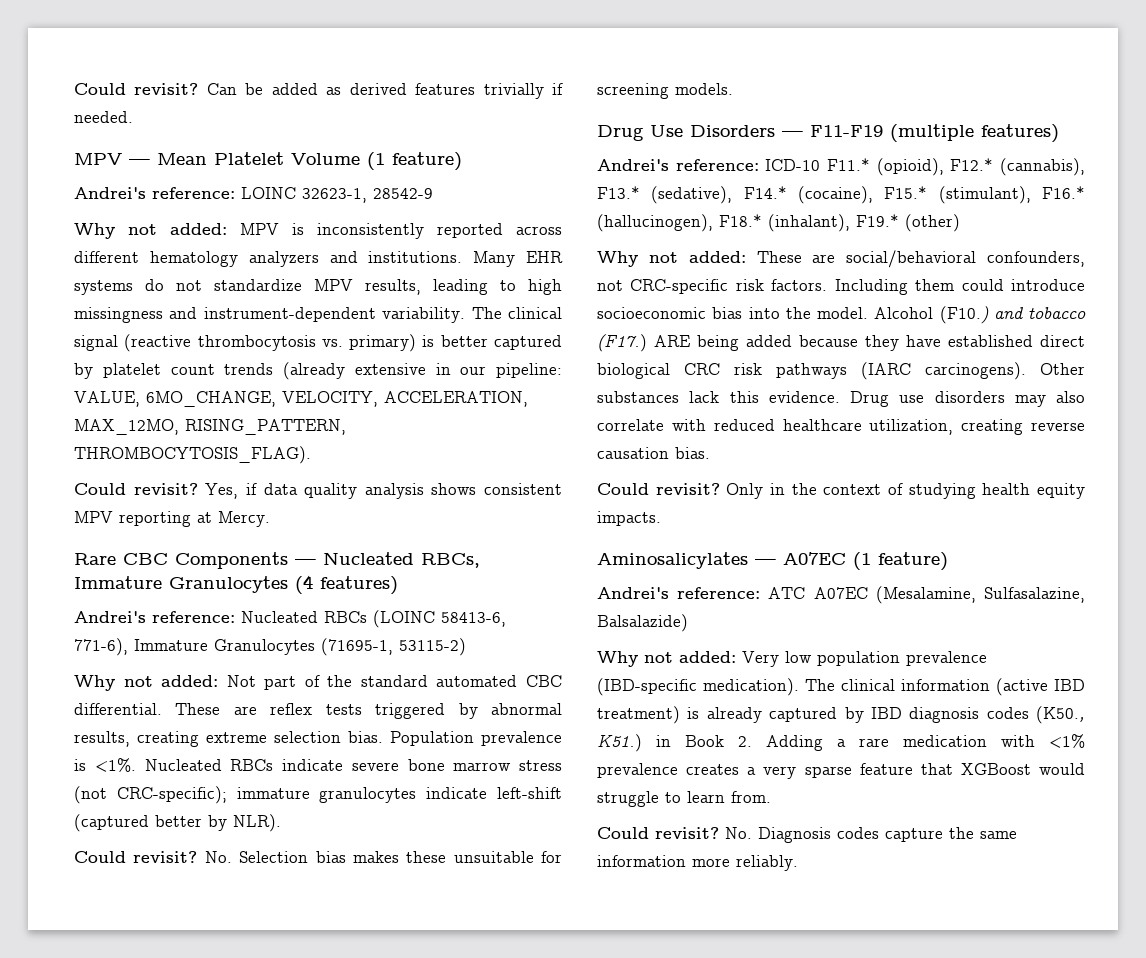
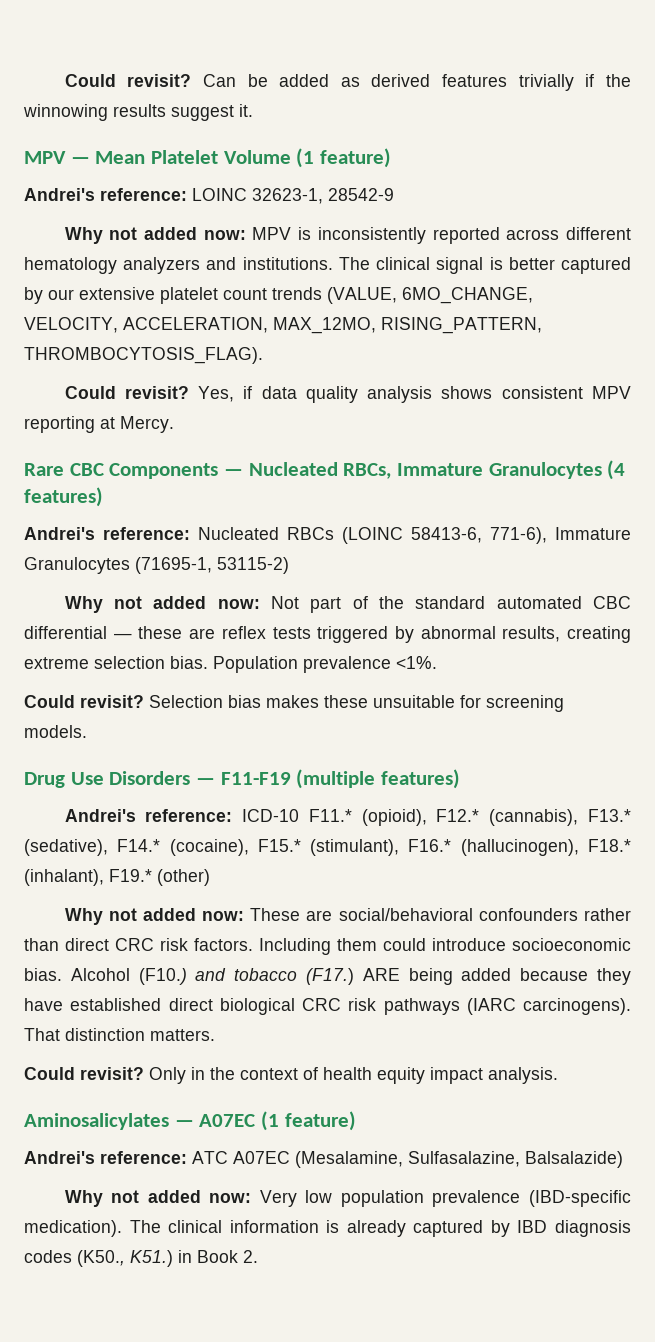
[74,111,133,123] needed. -> [606,74,631,87] [23,104,253,121] the winnowing results suggest it.
[170,223,227,235] added: -> [144,227,246,240] added now:
[473,251,563,267] [74,279,562,295] [74,307,562,323] [74,334,417,352] Many EHR systems do not standardize MPV results, leading to high missingness and instrument-dependent variability. The clinical signal (reactive thrombocytosis vs. primary) -> [338,257,484,274] The clinical signal
(93, 371) none -> [48,287,155,300] our extensive
[283,362,562,380] [74,391,140,407] (already extensive in our pipeline: VALUE, -> [327,287,397,304] (VALUE,
[161,675,219,687] added: -> [153,596,260,609] added now:
[74,703,221,715] differential. These -> [24,626,183,639] differential — these
[74,759,86,771] is -> (391, 664) none
[144,759,562,771] [74,786,562,804] [74,814,281,832] [74,851,232,863] Nucleated RBCs indicate severe bone marrow stress (not CRC-specific); immature granulocytes indicate left-shift (captured better by NLR). // Could revisit? No. -> [24,695,144,708] // Could revisit?
[688,251,746,263] added: -> [142,908,245,921] added now:
[987,251,1085,267] [597,279,729,294] confounders, not CRC-specific -> [478,908,631,921] [24,938,154,951] confounders rather than direct CRC
[712,307,868,319] bias into the model. -> [24,968,62,981] bias.
[1040,363,1085,375] [597,391,1085,407] [597,419,1085,435] [597,447,710,459] Other substances lack this evidence. Drug use disorders may also correlate with reduced healthcare utilization, creating reverse causation bias. -> [24,1028,215,1041] That distinction matters.
[908,483,976,499] studying -> (318, 1073) none
[597,511,661,526] impacts. -> [430,1067,558,1084] impact analysis.
[679,651,736,663] added: -> [147,1190,252,1203] added now:
[996,678,1085,696] [597,706,680,724] (active IBD treatment) -> (319, 1226) none
[766,734,1085,751] [597,763,1085,779] [597,791,771,807] [597,827,1017,843] [597,855,798,871] Adding a rare medication with <1% prevalence creates a very sparse feature that XGBoost would struggle to learn from. // Could revisit? No. Diagnosis codes capture the same information more reliably. -> (258, 1256) none

